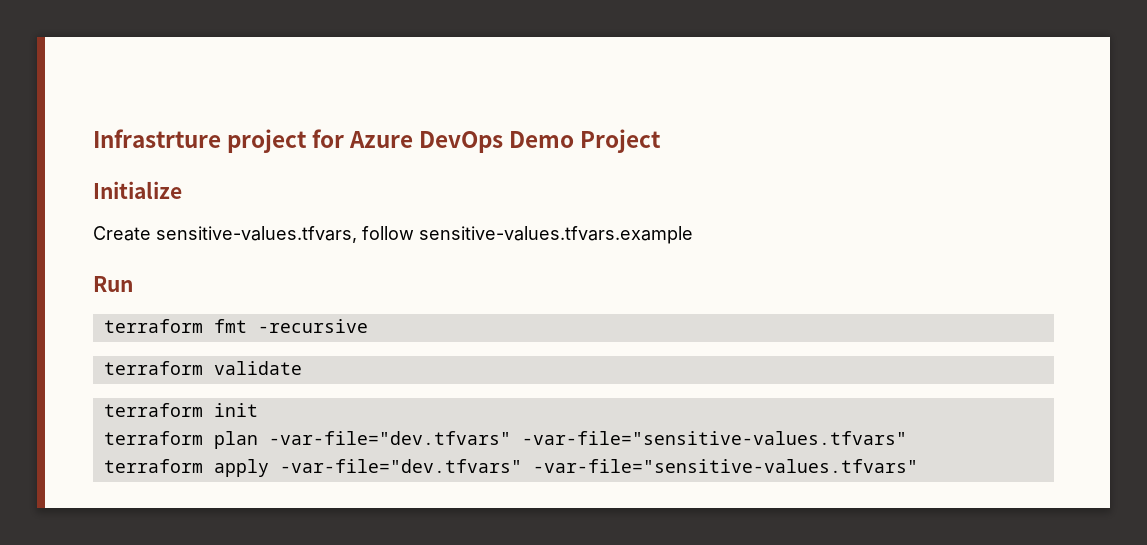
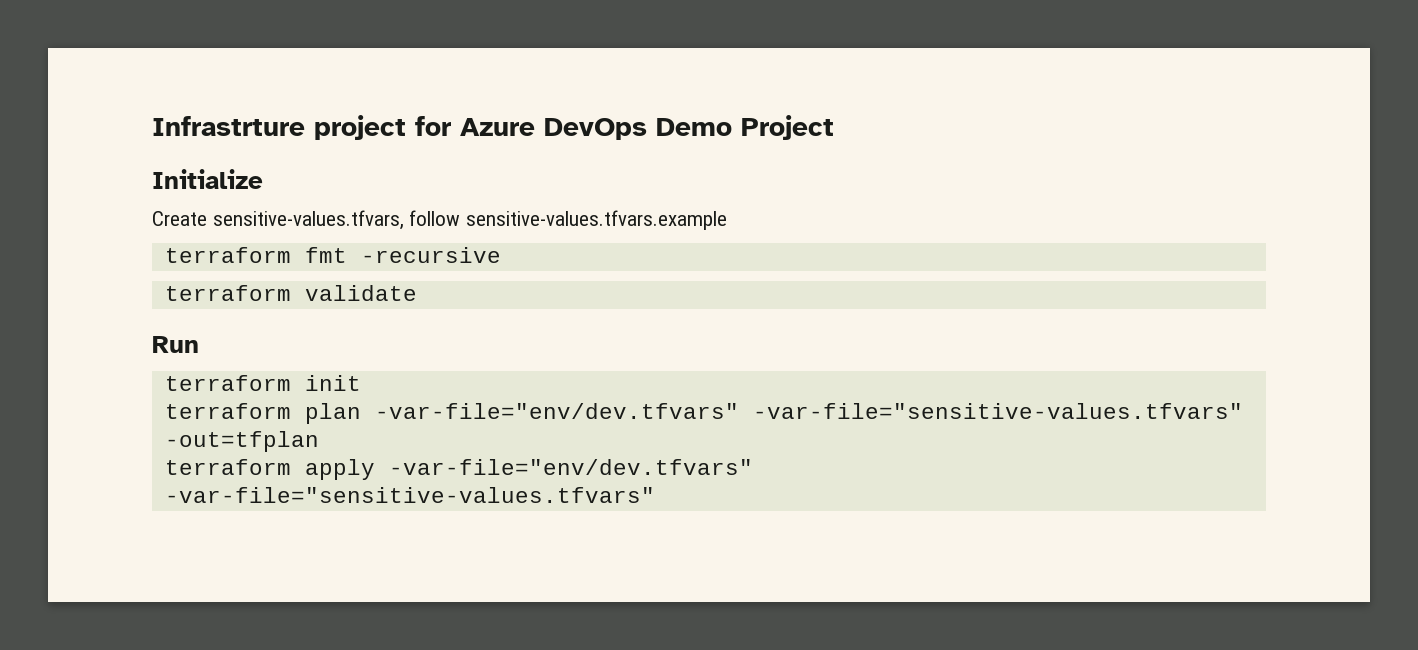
[93,276,133,292] // Run -> (728, 220) none
(302, 368) none -> [152,336,199,353] // Run
[268,431,907,445] -var-file="dev.tfvars" -var-file="sensitive-values.tfvars" -> [374,403,1243,419] [164,431,319,452] -var-file="env/dev.tfvars" -var-file="sensitive-values.tfvars" -out=tfplan
[279,459,522,473] -var-file="dev.tfvars" -> [388,459,753,475] -var-file="env/dev.tfvars"

